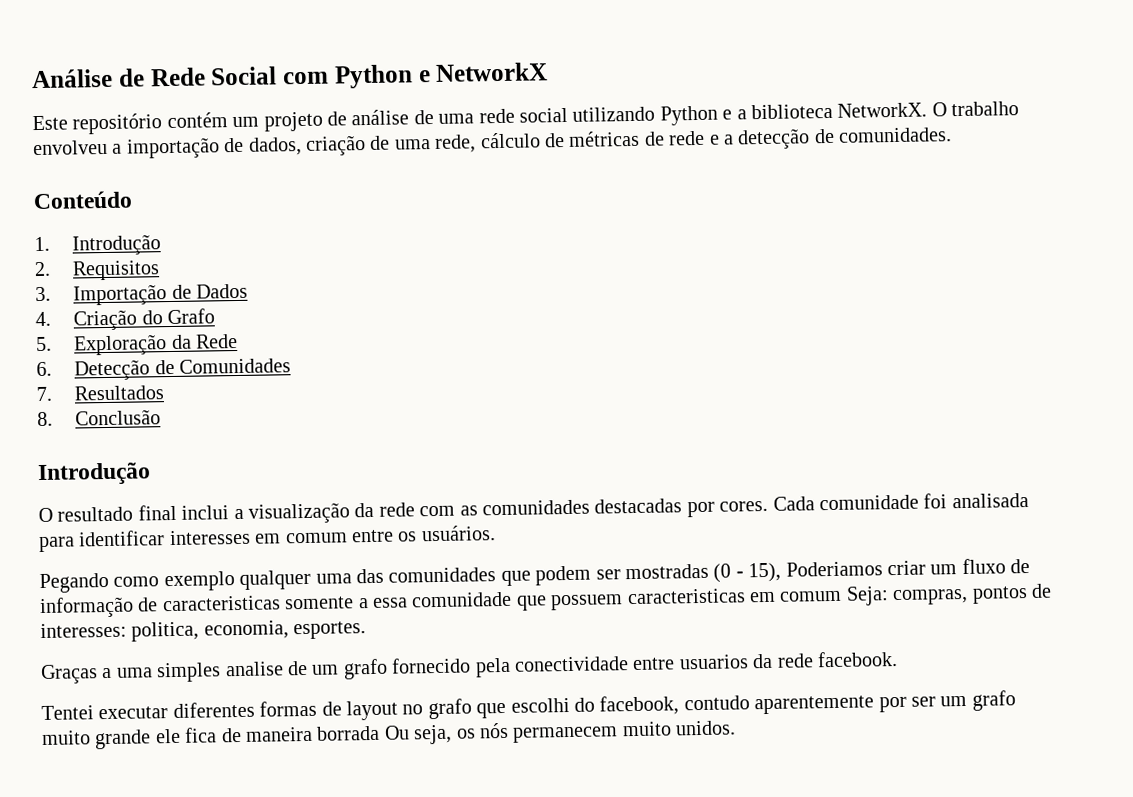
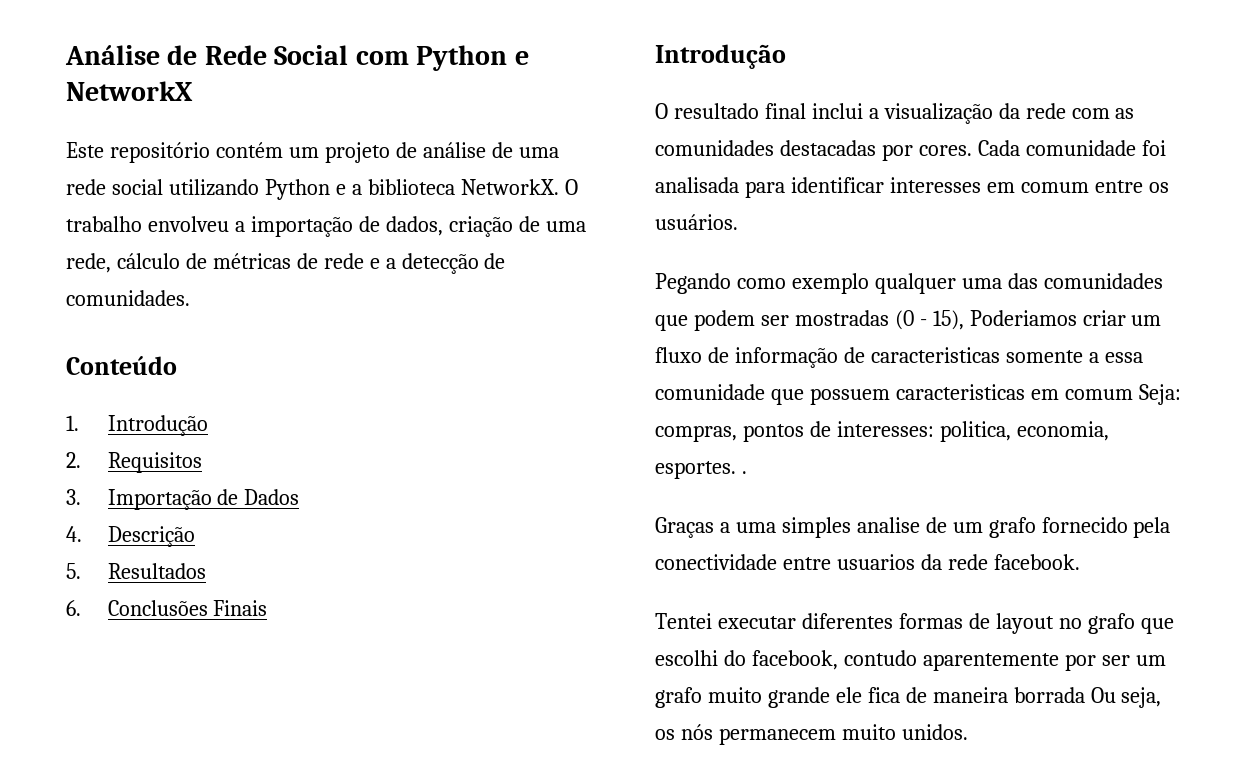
[73,308,216,331] [36,333,239,356] [36,358,292,381] [36,385,165,402] [37,409,162,427] Criação do Grafo // 5. Exploração da Rede // 6. Detecção de Comunidades // 7. Resultados // 8. Conclusão -> [107,526,195,547] [66,563,206,579] [66,600,268,616] Descrição // 5. Resultados // 6. Conclusões Finais
(367, 630) none -> [741,471,747,474] .

